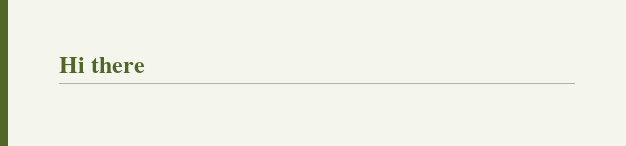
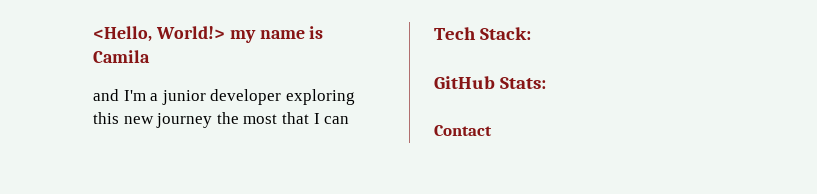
[59,57,146,73] Hi there -> [93,26,324,43] [93,50,150,63] [93,89,355,105] [93,112,350,128] [434,27,532,40] [434,76,547,89] [434,125,492,136] <Hello, World!> my name is Camila // and I'm a junior developer exploring this new journey the most that I can // Tech Stack: // GitHub Stats: // Contact

